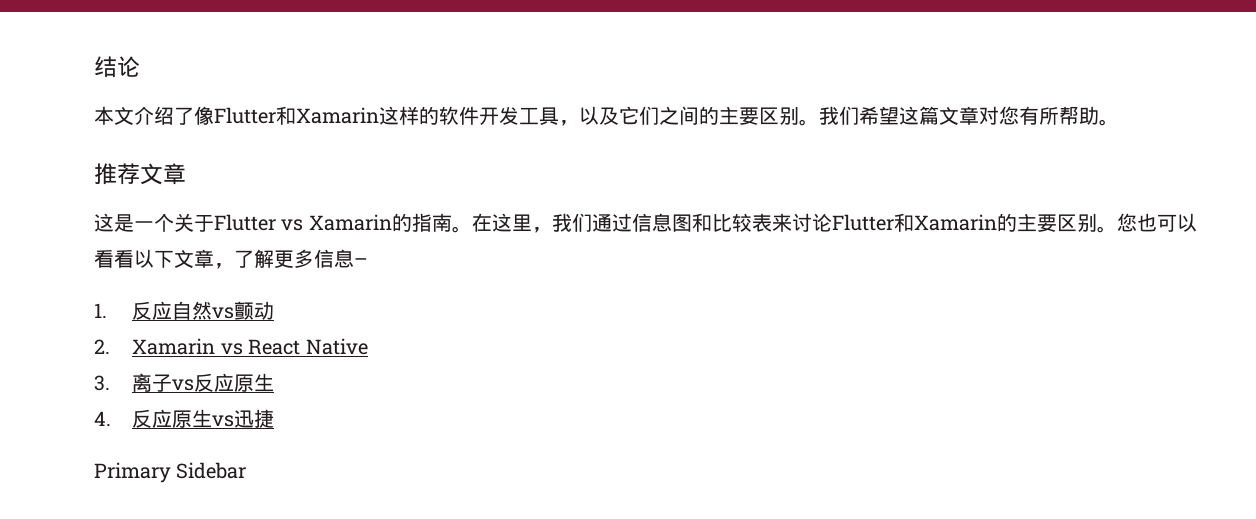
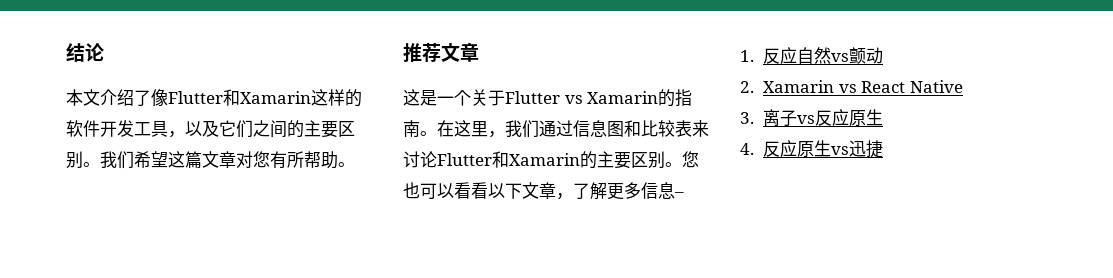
[94,462,247,483] // Primary Sidebar -> (884, 149) none

